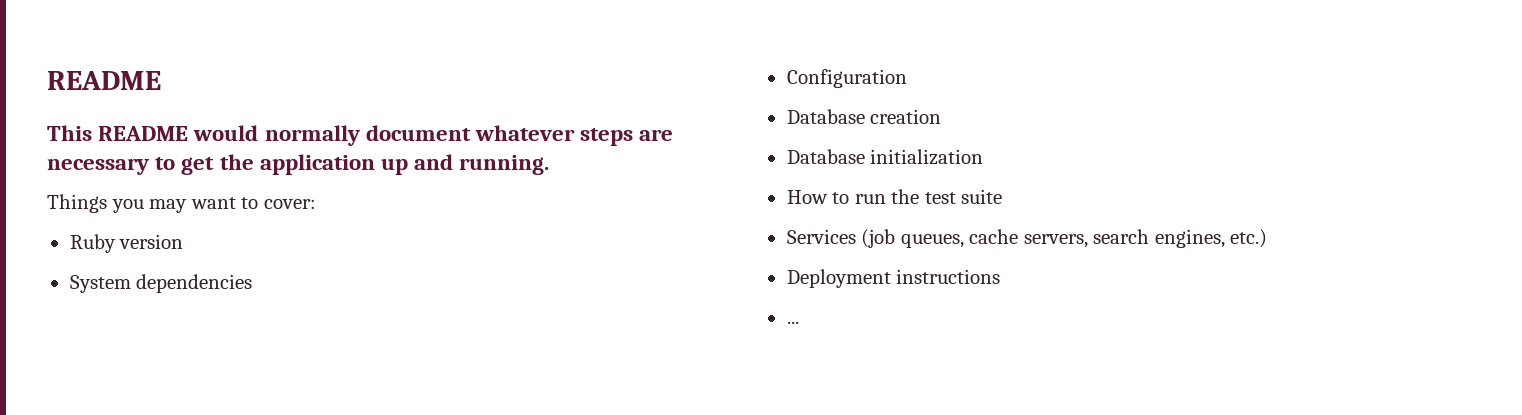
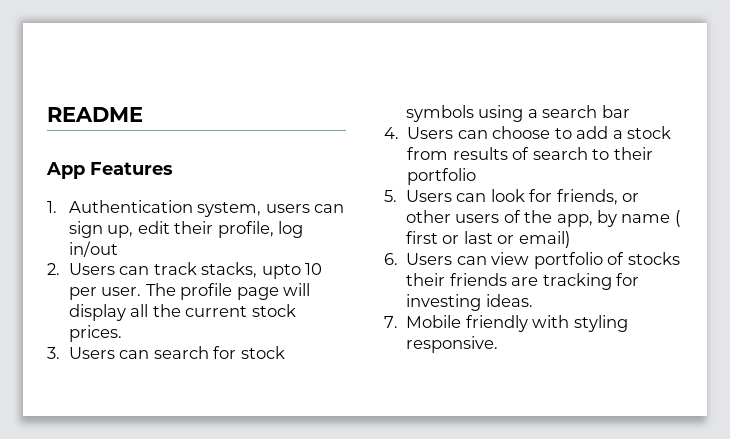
[47,125,674,146] [47,154,550,175] [47,194,316,213] [69,234,184,253] [69,274,253,293] [786,69,907,88] [786,109,942,124] [786,149,984,165] [786,189,1003,204] [786,229,1268,248] [786,269,1001,288] [786,321,799,324] This README would normally document whatever steps are necessary to get the application up and running. // Things you may want to cover: // Ruby version // System dependencies // Configuration // Database creation // Database initialization // How to run the test suite // Services (job queues, cache servers, search engines, etc.) // Deployment instructions // ... -> [46,162,173,179] [47,200,345,217] [68,221,303,238] [68,241,118,257] [47,262,322,279] [68,283,310,300] [68,304,296,321] [68,325,122,342] [47,346,285,359] [405,105,630,122] [384,126,671,139] [407,147,653,160] [407,168,477,185] [384,189,639,205] [405,210,680,227] [405,231,570,248] [384,252,680,269] [406,273,640,290] [406,294,533,311] [384,315,628,332] [406,336,499,353] App Features // 1. Authentication system, users can sign up, edit their profile, log in/out // 2. Users can track stacks, upto 10 per user. The profile page will display all the current stock prices. // 3. Users can search for stock symbols using a search bar // 4. Users can choose to add a stock from results of search to their portfolio // 5. Users can look for friends, or other users of the app, by name ( first or last or email) // 6. Users can view portfolio of stocks their friends are tracking for investing ideas. // 7. Mobile friendly with styling responsive.

